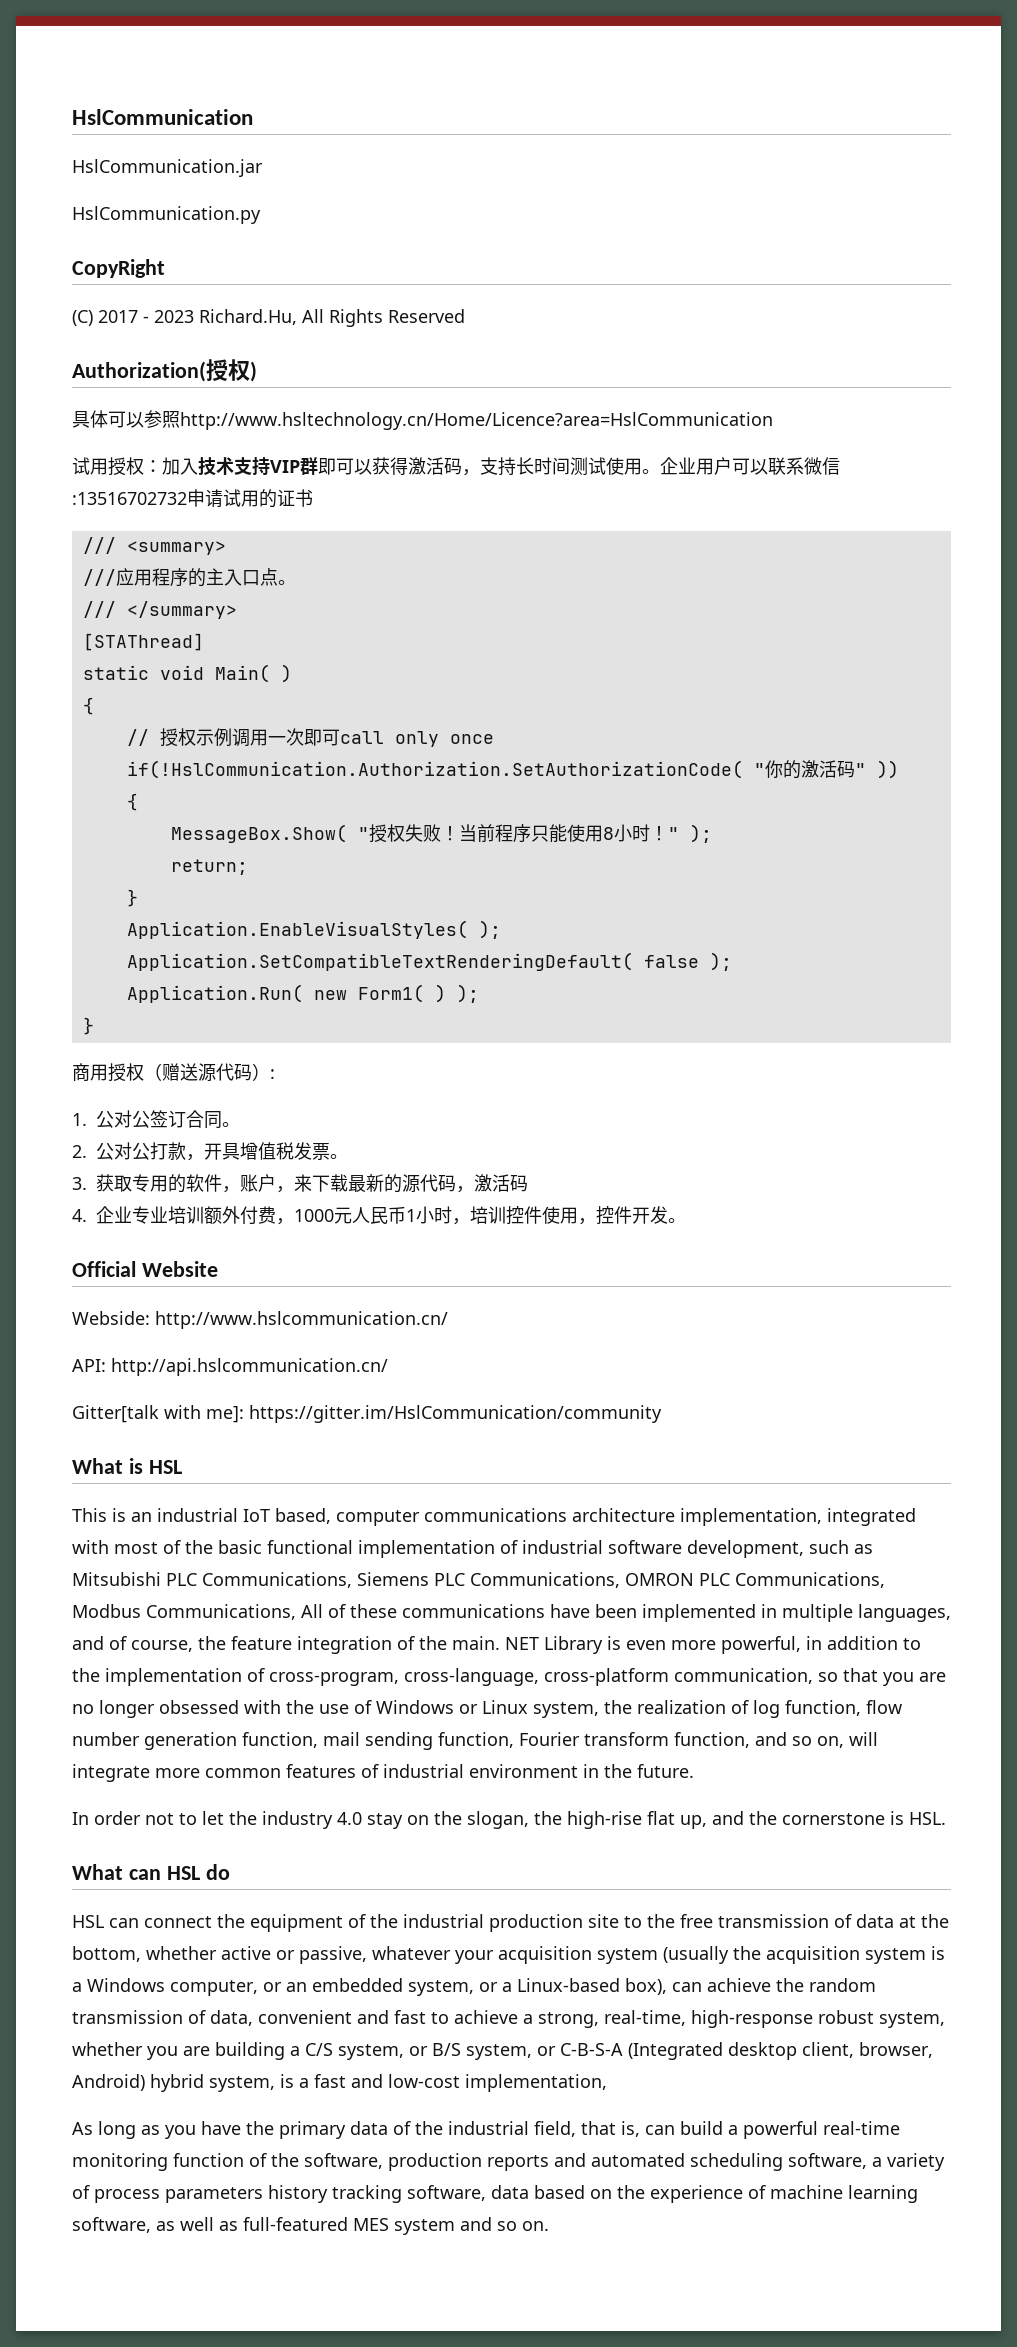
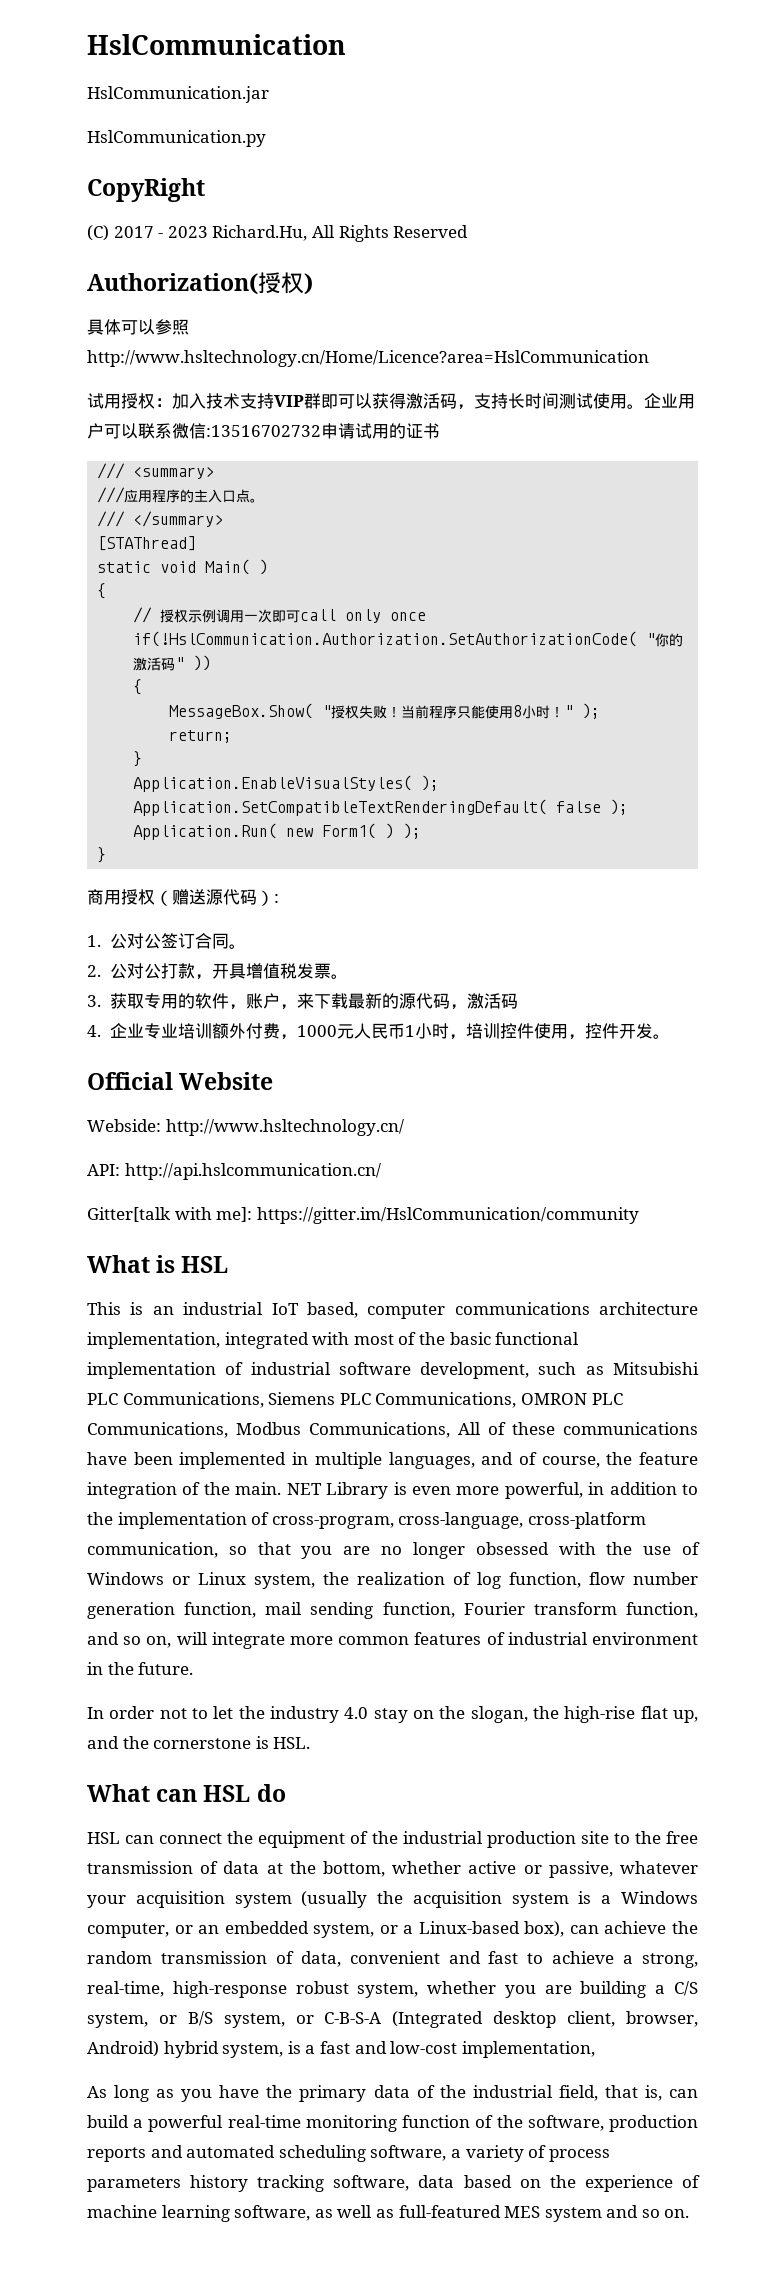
[155,1311,448,1329] http://www.hslcommunication.cn/ -> [165,1119,404,1136] http://www.hsltechnology.cn/

